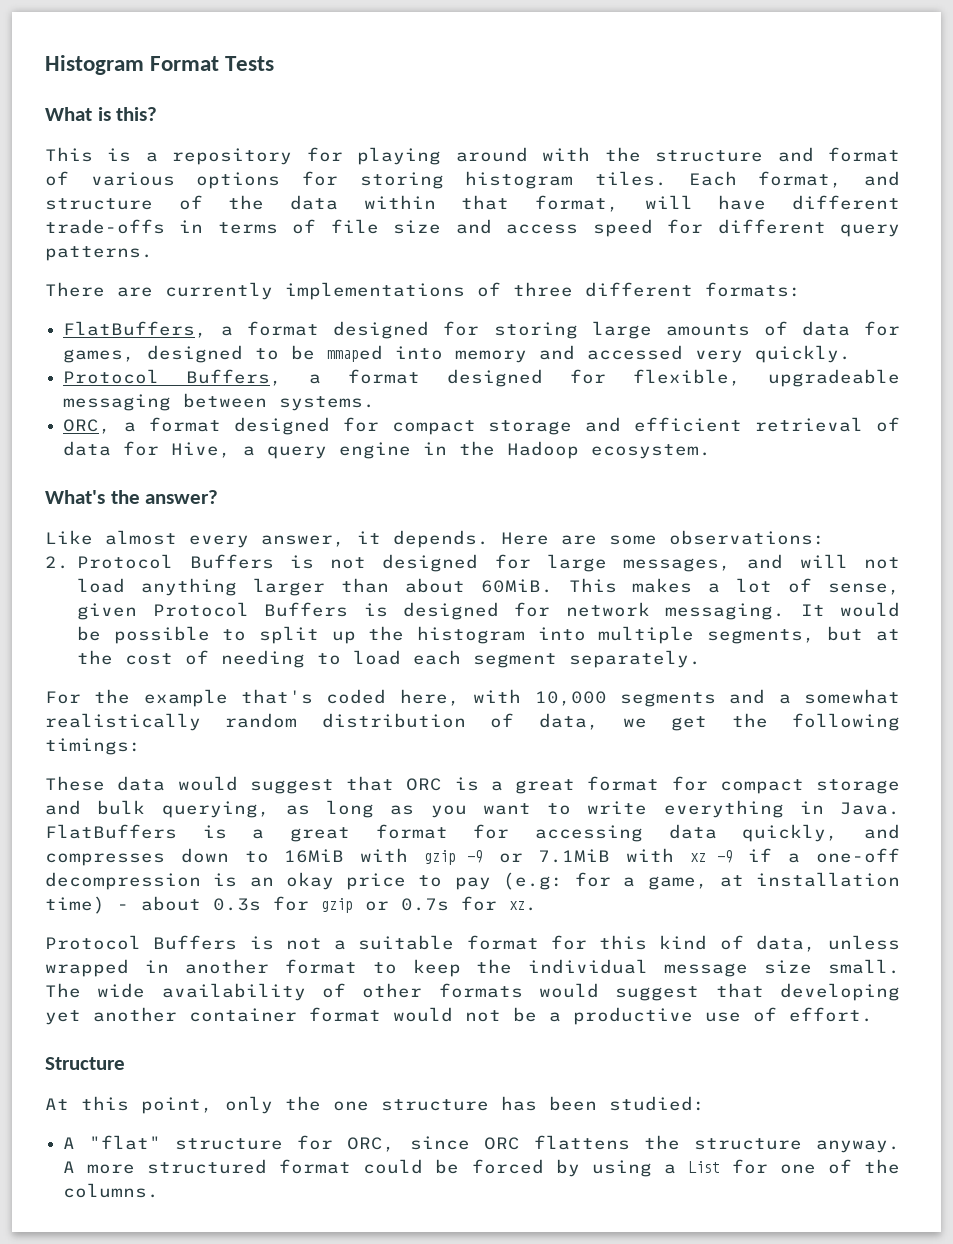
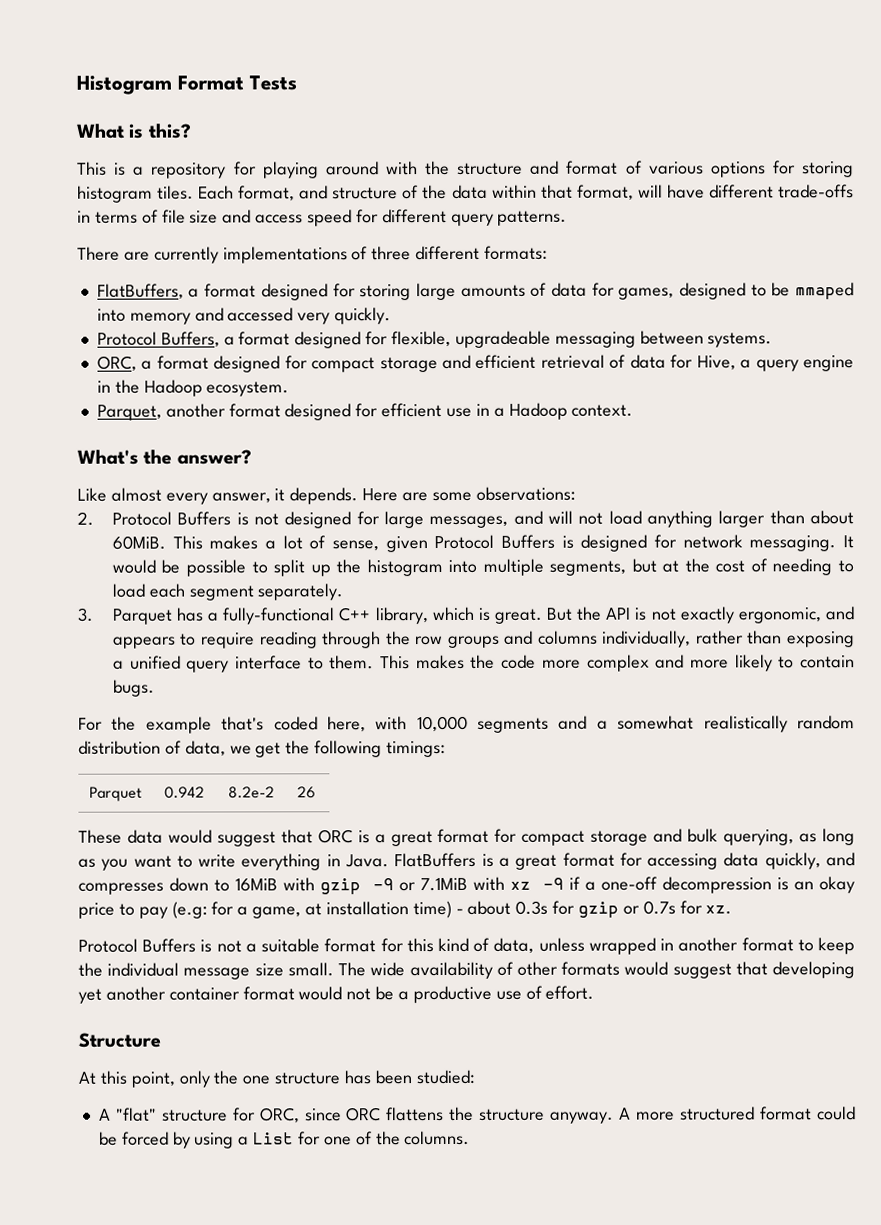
(712, 451) none -> [96,402,634,421] // Parquet, another format designed for efficient use in a Hadoop context.
(702, 659) none -> [77,606,856,625] [112,630,855,649] [112,654,856,673] [112,679,155,697] // 3. Parquet has a fully-functional C++ library, which is great. But the API is not exactly ergonomic, and appears to require reading through the row groups and columns individually, rather than exposing a unified query interface to them. This makes the code more complex and more likely to contain bugs.
(141, 746) none -> [89,786,143,802] [164,786,206,799] [228,786,276,799] [297,786,317,799] // Parquet | 0.942 | 8.2e-2 | 26

